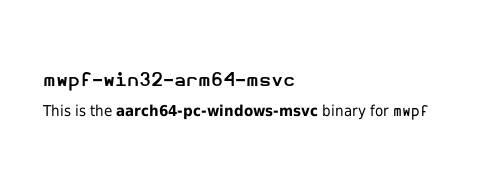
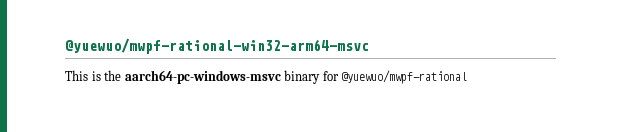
[43,72,295,91] mwpf-win32-arm64-msvc -> [65,38,369,54] @yuewuo/mwpf-rational-win32-arm64-msvc
[393,105,430,120] mwpf -> [341,70,468,84] @yuewuo/mwpf-rational

